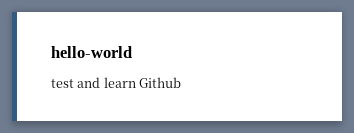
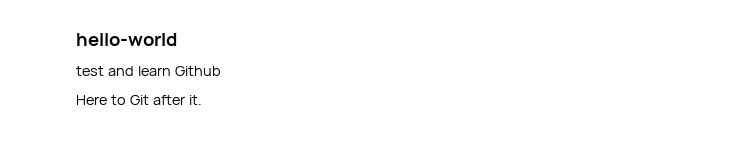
(182, 82) none -> [76,95,202,105] // Here to Git after it.

